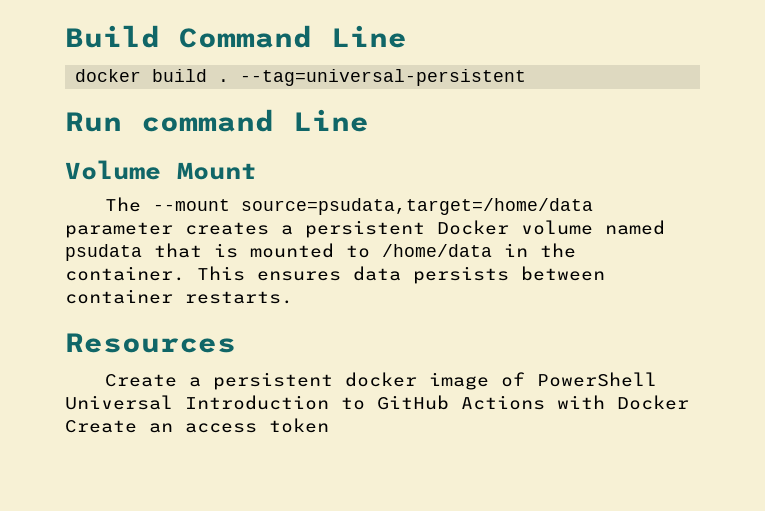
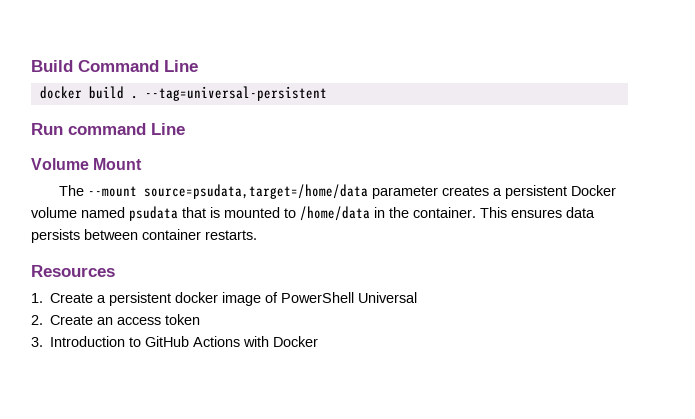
(236, 343) none -> [31,293,43,303] 1.
(173, 402) none -> [31,314,201,325] [31,337,43,347] // 2. Create an access token // 3.
[65,418,329,433] Create an access token -> (319, 341) none

